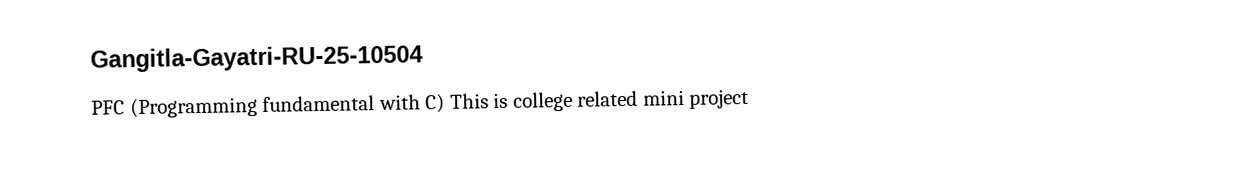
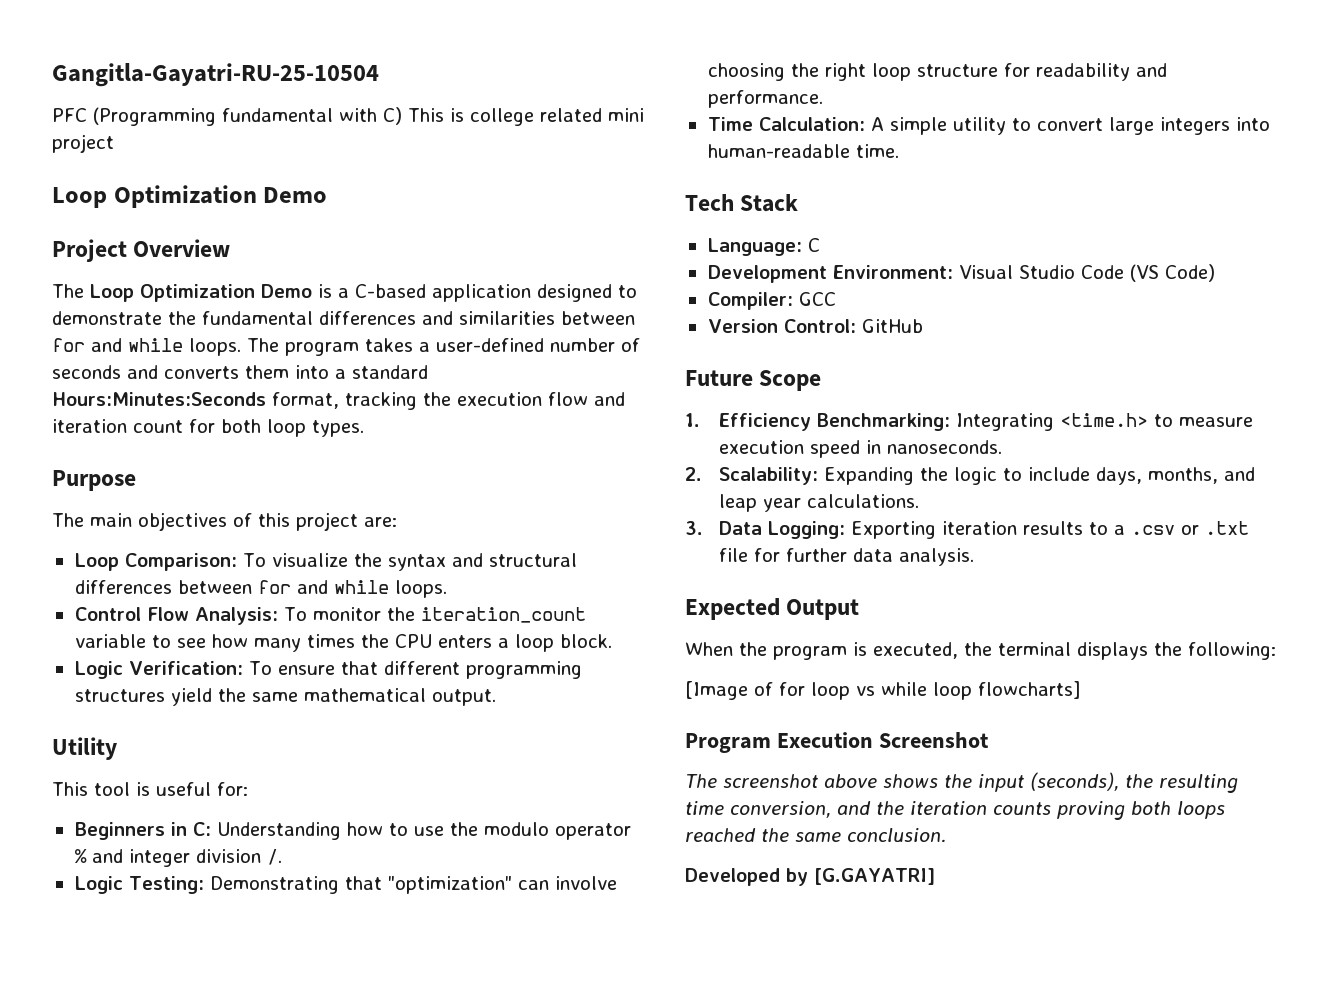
(750, 98) none -> [52,185,328,208] [52,239,231,262] [52,284,637,302] [52,311,635,325] [52,338,640,356] [52,365,428,379] [52,392,625,410] [52,419,364,437] [52,470,136,491] [52,512,397,531] [74,553,577,571] [74,580,447,598] [74,607,586,625] [74,634,612,652] [74,661,582,679] [74,688,496,706] [52,737,117,760] [52,782,248,796] [74,822,631,840] [74,849,282,867] [74,876,617,894] [707,63,1167,81] [707,90,823,108] [707,117,1270,135] [707,144,899,158] [685,194,799,212] [707,238,820,256] [707,264,1215,283] [707,292,836,310] [707,319,923,333] [685,370,822,391] [685,413,1253,431] [718,440,1002,458] [685,467,1255,485] [718,494,919,512] [685,521,1249,539] [718,548,974,566] [685,598,860,620] [685,642,1276,660] [685,681,1081,700] [685,732,989,753] [685,772,1238,793] [685,801,1225,820] [685,828,946,843] [685,868,935,886] // Loop Optimization Demo // Project Overview // The Loop Optimization Demo is a C-based application designed to demonstrate the fundamental differences and similarities between for and while loops. The program takes a user-defined number of seconds and converts them into a standard Hours:Minutes:Seconds format, tracking the execution flow and iteration count for both loop types. // Purpose // The main objectives of this project are: // Loop Comparison: To visualize the syntax and structural differences between for and while loops. // Control Flow Analysis: To monitor the iteration_count variable to see how many times the CPU enters a loop block. // Logic Verification: To ensure that different programming structures yield the same mathematical output. // Utility // This tool is useful for: // Beginners in C: Understanding how to use the modulo operator % and integer division /. // Logic Testing: Demonstrating that "optimization" can involve choosing the right loop structure for readability and performance. // Time Calculation: A simple utility to convert large integers into human-readable time. // Tech Stack // Language: C // Development Environment: Visual Studio Code (VS Code) // Compiler: GCC // Version Control: GitHub // Future Scope // 1. Efficiency Benchmarking: Integrating <time.h> to measure execution speed in nanoseconds. // 2. Scalability: Expanding the logic to include days, months, and leap year calculations. // 3. Data Logging: Exporting iteration results to a .csv or .txt file for further data analysis. // Expected Output // When the program is executed, the terminal displays the following: // [Image of for loop vs while loop flowcharts] // Program Execution Screenshot // The screenshot above shows the input (seconds), the resulting time conversion, and the iteration counts proving both loops reached the same conclusion. // Developed by [G.GAYATRI]

